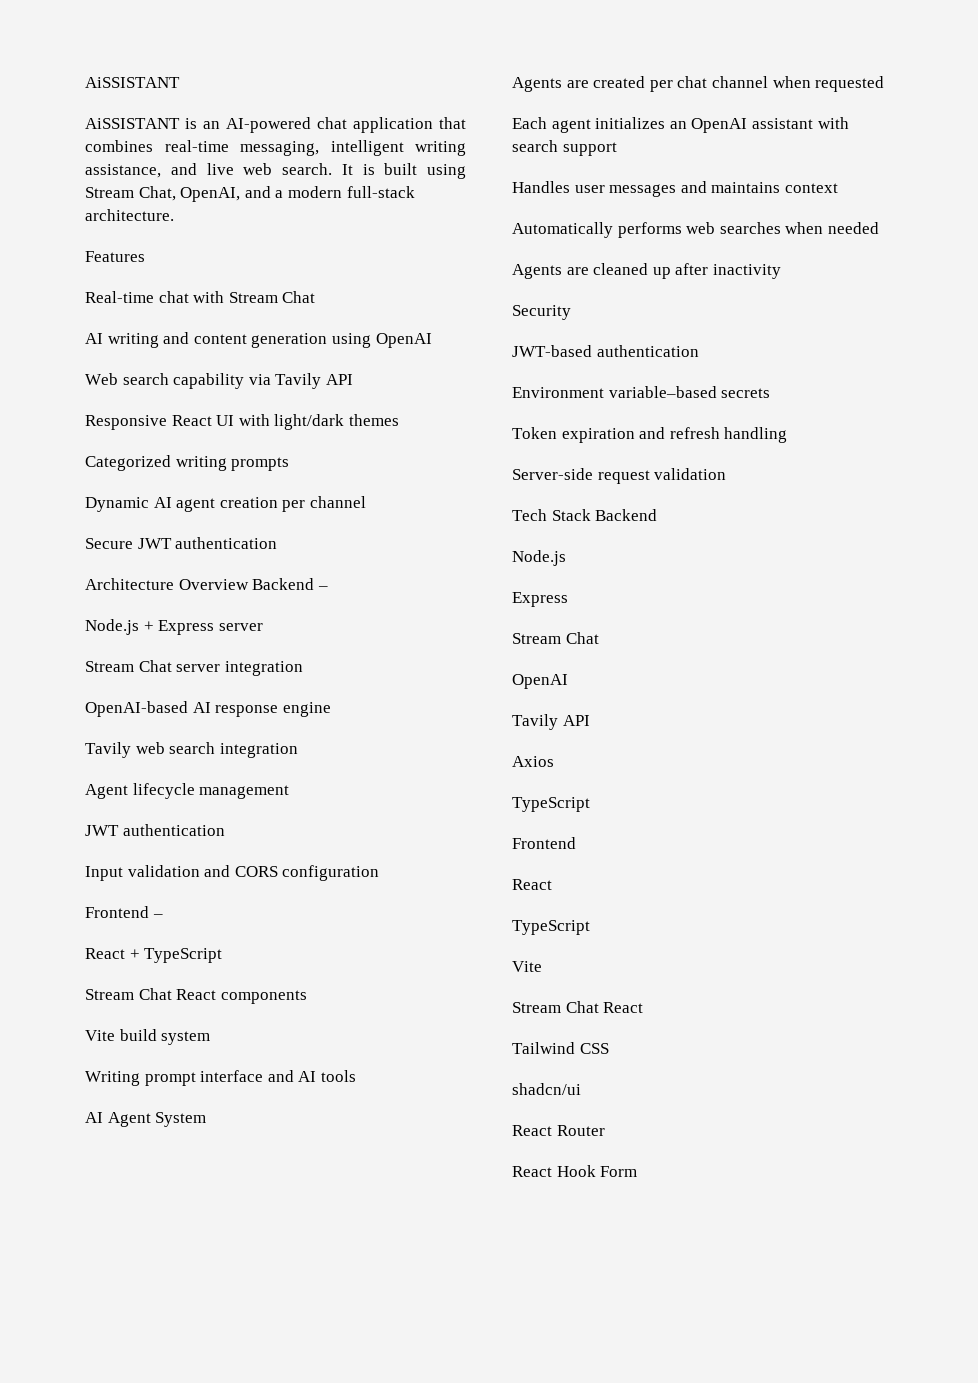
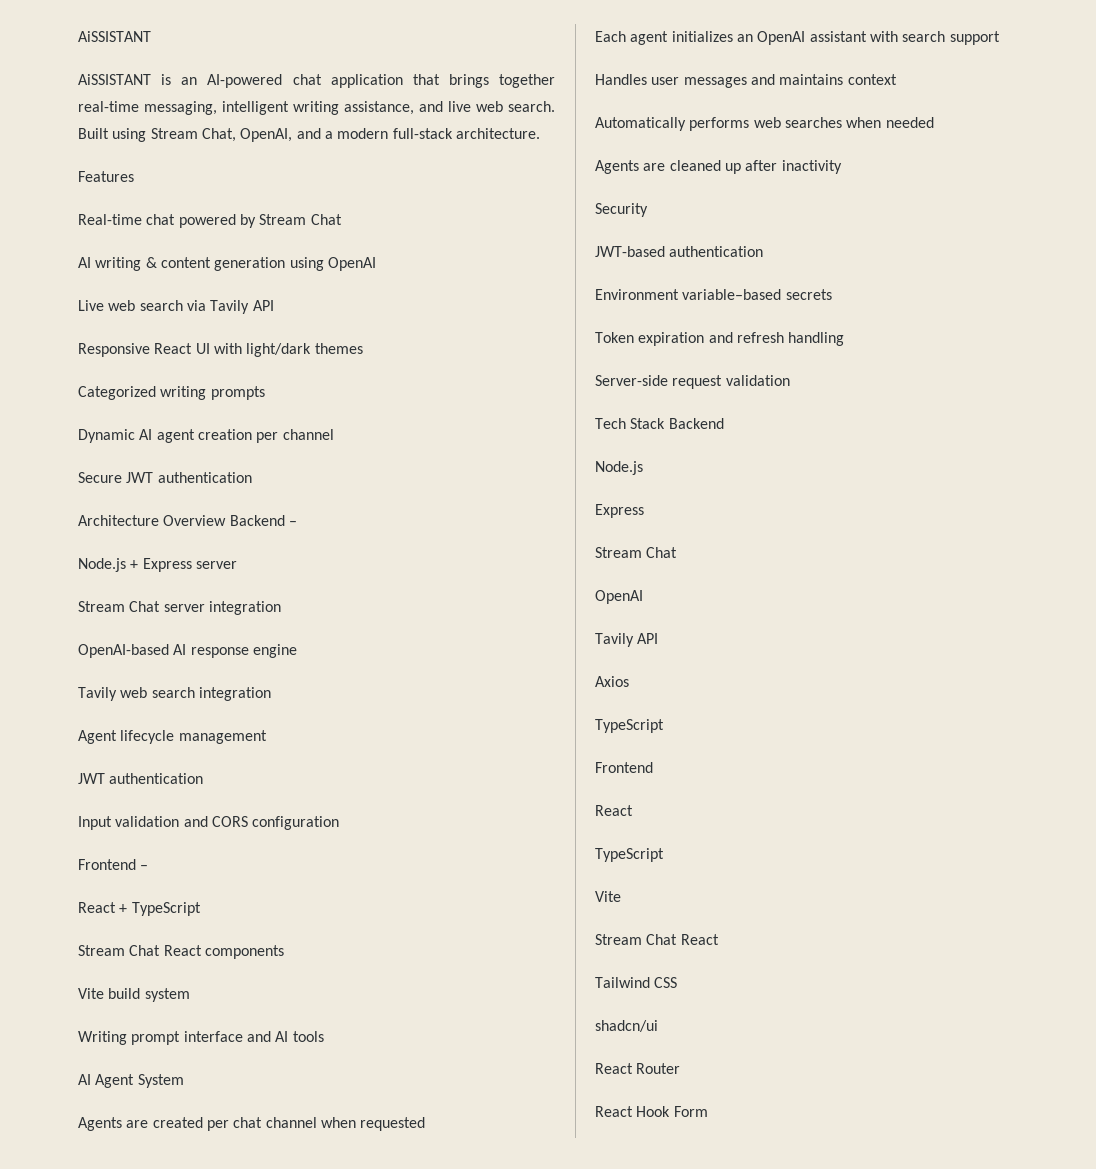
[85,140,153,152] combines -> [448,74,555,88] brings together
[341,163,418,175] It is built -> [78,128,109,139] Built
[193,291,225,303] with -> [178,214,256,228] powered by
[163,332,190,344] and -> [145,257,157,268] &
[85,373,245,389] Web search capability -> [78,300,183,311] Live web search

